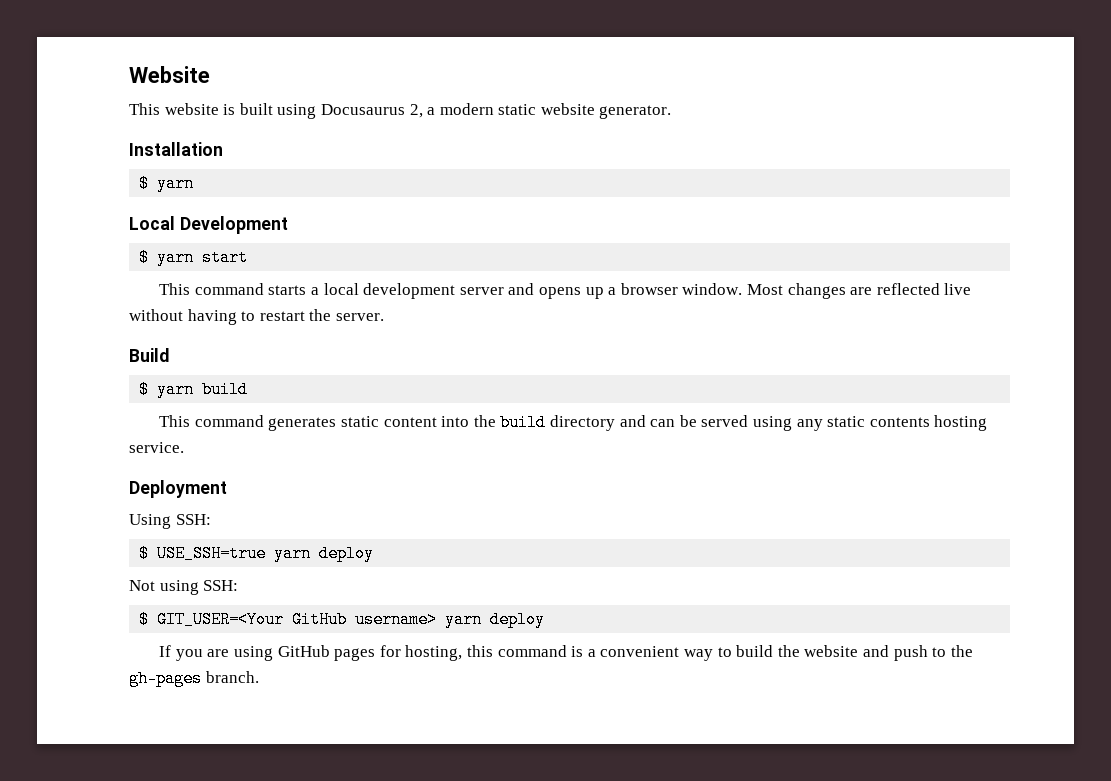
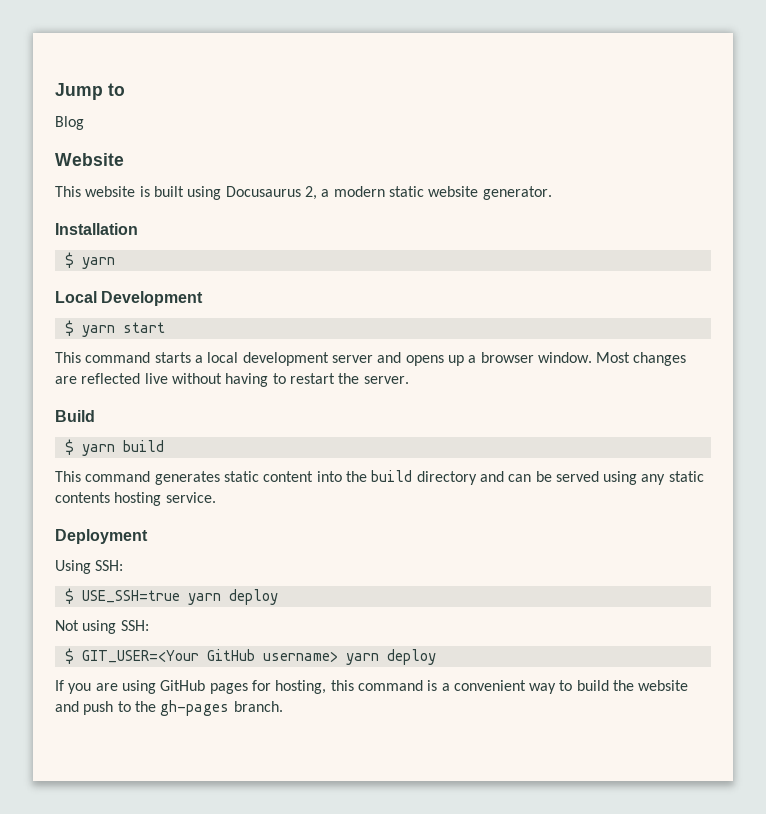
(129, 74) none -> [55,83,125,100] [55,116,84,130] Jump to // Blog //

